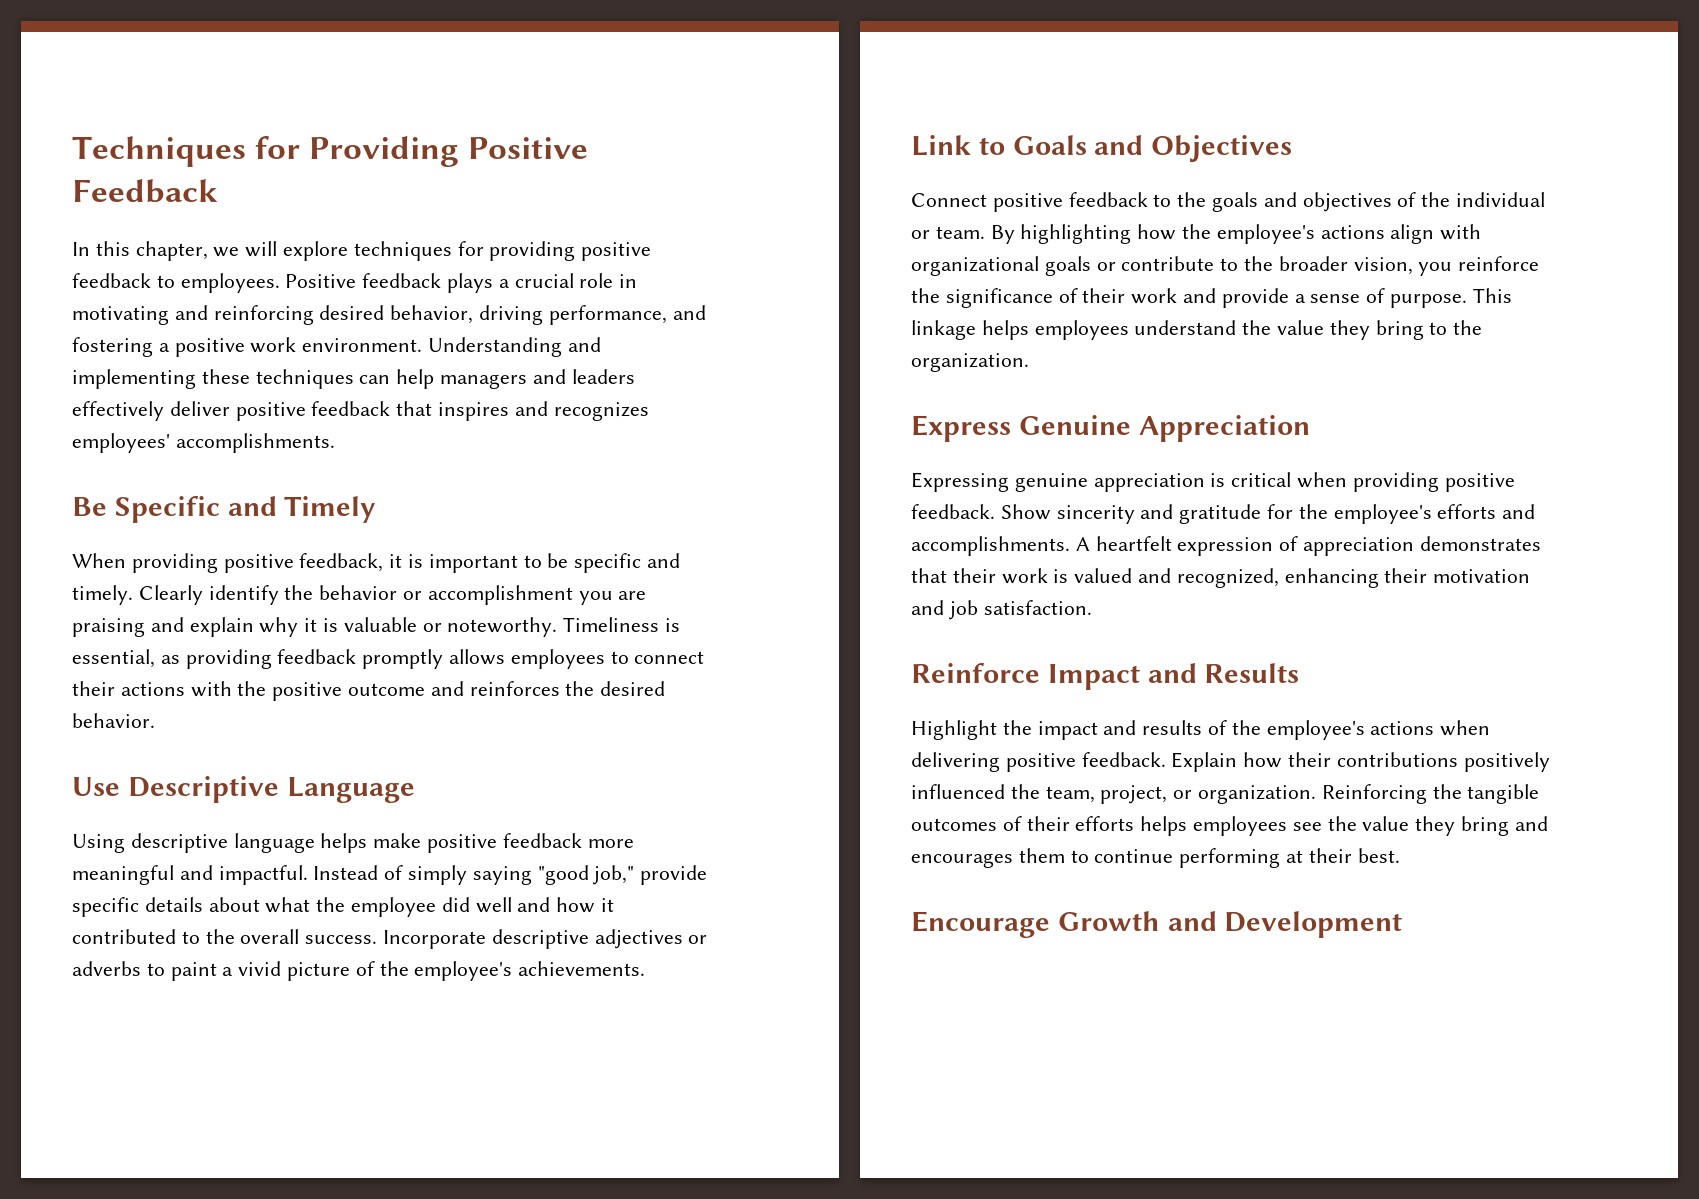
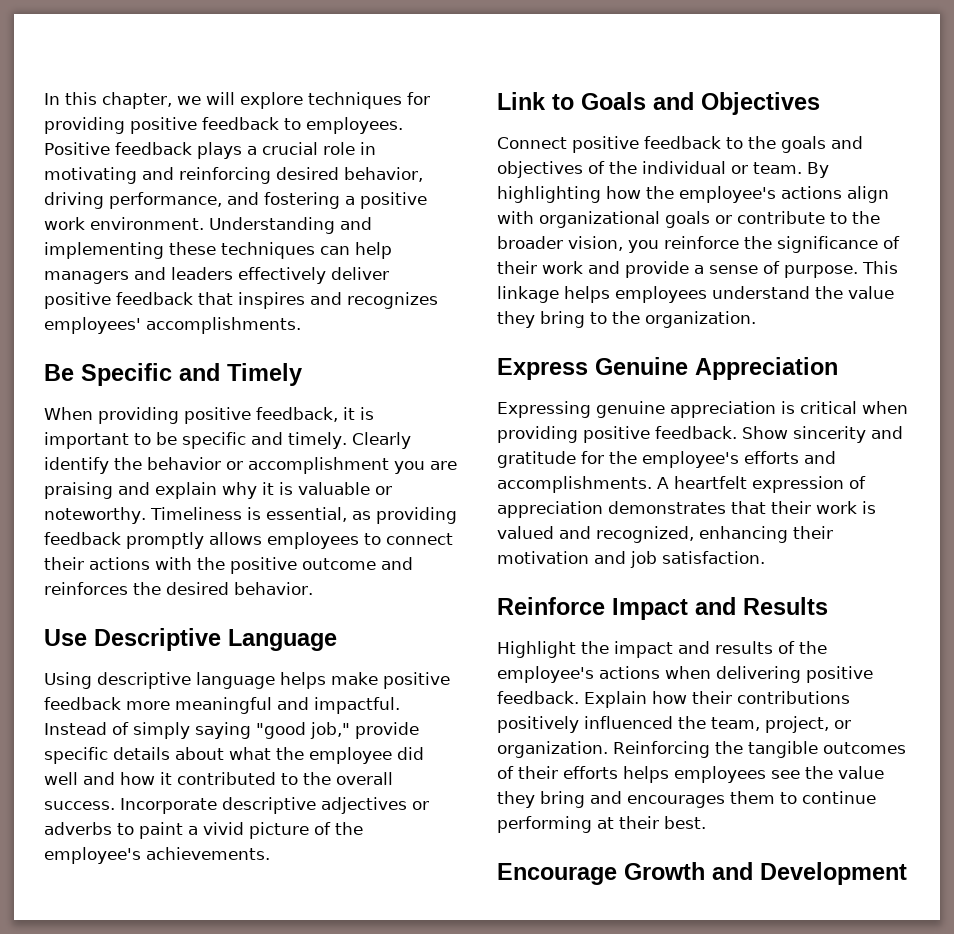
[72,136,589,167] [72,179,218,203] Techniques for Providing Positive Feedback // -> (44, 99) none

